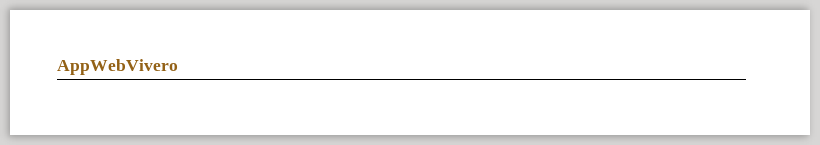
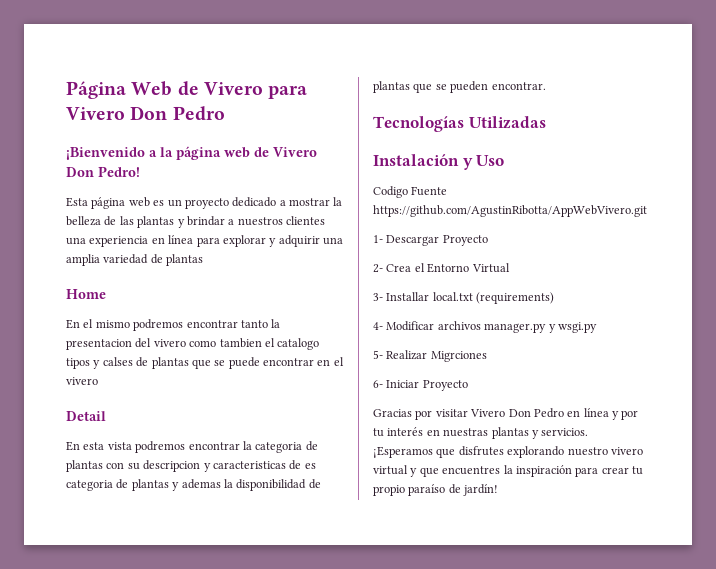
[57,59,178,75] AppWebVivero -> [66,81,308,99] [66,106,225,121] [66,146,317,160] [66,166,140,177] [66,197,343,209] [66,216,325,228] [66,235,343,247] [66,254,204,266] [66,289,106,299] [66,319,281,331] [66,338,320,350] [66,357,344,369] [66,377,98,385] [66,411,106,421] [66,441,318,453] [66,460,316,472] [66,479,321,491] [373,81,546,93] [373,116,546,132] [373,154,505,170] [373,186,448,198] [373,205,647,217] [373,235,488,246] [373,263,510,273] [373,292,555,304] [373,321,597,333] [373,350,487,362] [373,380,468,391] [373,408,639,420] [373,427,589,439] [373,446,643,458] [373,465,643,477] [373,484,499,496] Página Web de Vivero para Vivero Don Pedro // ¡Bienvenido a la página web de Vivero Don Pedro! // Esta página web es un proyecto dedicado a mostrar la belleza de las plantas y brindar a nuestros clientes una experiencia en línea para explorar y adquirir una amplia variedad de plantas // Home // En el mismo podremos encontrar tanto la presentacion del vivero como tambien el catalogo tipos y calses de plantas que se puede encontrar en el vivero // Detail // En esta vista podremos encontrar la categoria de plantas con su descripcion y caracteristicas de es categoria de plantas y ademas la disponibilidad de plantas que se pueden encontrar. // Tecnologías Utilizadas // Instalación y Uso // Codigo Fuente https://github.com/AgustinRibotta/AppWebVivero.git // 1- Descargar Proyecto // 2- Crea el Entorno Virtual // 3- Installar local.txt (requirements) // 4- Modificar archivos manager.py y wsgi.py // 5- Realizar Migrciones // 6- Iniciar Proyecto // Gracias por visitar Vivero Don Pedro en línea y por tu interés en nuestras plantas y servicios. ¡Esperamos que disfrutes explorando nuestro vivero virtual y que encuentres la inspiración para crear tu propio paraíso de jardín!

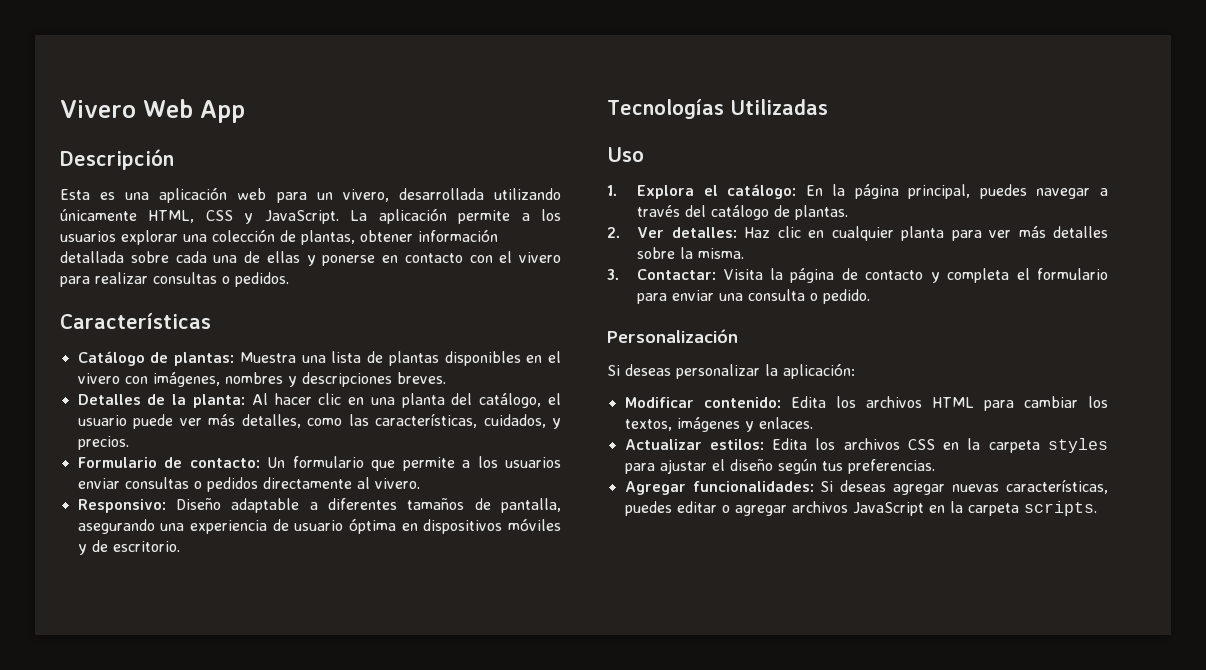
[66,81,308,99] [66,106,225,121] [66,146,317,160] [66,166,140,177] [66,197,343,209] [66,216,325,228] [66,235,343,247] [66,254,204,266] [66,289,106,299] [66,319,281,331] [66,338,320,350] [66,357,344,369] [66,377,98,385] [66,411,106,421] [66,441,318,453] [66,460,316,472] [66,479,321,491] [373,81,546,93] Página Web de Vivero para Vivero Don Pedro // ¡Bienvenido a la página web de Vivero Don Pedro! // Esta página web es un proyecto dedicado a mostrar la belleza de las plantas y brindar a nuestros clientes una experiencia en línea para explorar y adquirir una amplia variedad de plantas // Home // En el mismo podremos encontrar tanto la presentacion del vivero como tambien el catalogo tipos y calses de plantas que se puede encontrar en el vivero // Detail // En esta vista podremos encontrar la categoria de plantas con su descripcion y caracteristicas de es categoria de plantas y ademas la disponibilidad de plantas que se pueden encontrar. -> [60,99,245,123] [60,149,174,170] [60,187,561,203] [60,208,562,224] [60,229,498,245] [60,251,561,266] [60,272,289,287] [60,312,211,329] [77,351,561,366] [77,372,446,387] [77,393,561,408] [77,413,561,429] [77,436,129,450] [77,456,561,471] [77,477,420,492] [77,498,561,513] [77,518,561,534] [77,540,180,555] Vivero Web App // Descripción // Esta es una aplicación web para un vivero, desarrollada utilizando únicamente HTML, CSS y JavaScript. La aplicación permite a los usuarios explorar una colección de plantas, obtener información detallada sobre cada una de ellas y ponerse en contacto con el vivero para realizar consultas o pedidos. // Características // Catálogo de plantas: Muestra una lista de plantas disponibles en el vivero con imágenes, nombres y descripciones breves. // Detalles de la planta: Al hacer clic en una planta del catálogo, el usuario puede ver más detalles, como las características, cuidados, y precios. // Formulario de contacto: Un formulario que permite a los usuarios enviar consultas o pedidos directamente al vivero. // Responsivo: Diseño adaptable a diferentes tamaños de pantalla, asegurando una experiencia de usuario óptima en dispositivos móviles y de escritorio.
[373,154,473,170] Instalación y -> (828, 107) none
[373,186,448,198] [373,205,647,217] [373,235,488,246] [373,263,510,273] [373,292,555,304] [373,321,597,333] [373,350,487,362] [373,380,468,391] [373,408,639,420] [373,427,589,439] [373,446,643,458] [373,465,643,477] [373,484,499,496] Codigo Fuente https://github.com/AgustinRibotta/AppWebVivero.git // 1- Descargar Proyecto // 2- Crea el Entorno Virtual // 3- Installar local.txt (requirements) // 4- Modificar archivos manager.py y wsgi.py // 5- Realizar Migrciones // 6- Iniciar Proyecto // Gracias por visitar Vivero Don Pedro en línea y por tu interés en nuestras plantas y servicios. ¡Esperamos que disfrutes explorando nuestro vivero virtual y que encuentres la inspiración para crear tu propio paraíso de jardín! -> [607,184,1108,199] [637,205,849,220] [607,226,1108,241] [637,247,745,259] [607,268,1108,283] [637,289,871,304] [607,329,738,343] [607,363,855,379] [624,396,1108,411] [624,417,813,432] [624,438,1108,453] [624,459,935,474] [624,479,1108,495] [624,501,1097,516] 1. Explora el catálogo: En la página principal, puedes navegar a través del catálogo de plantas. // 2. Ver detalles: Haz clic en cualquier planta para ver más detalles sobre la misma. // 3. Contactar: Visita la página de contacto y completa el formulario para enviar una consulta o pedido. // Personalización // Si deseas personalizar la aplicación: // Modificar contenido: Edita los archivos HTML para cambiar los textos, imágenes y enlaces. // Actualizar estilos: Edita los archivos CSS en la carpeta styles para ajustar el diseño según tus preferencias. // Agregar funcionalidades: Si deseas agregar nuevas características, puedes editar o agregar archivos JavaScript en la carpeta scripts.

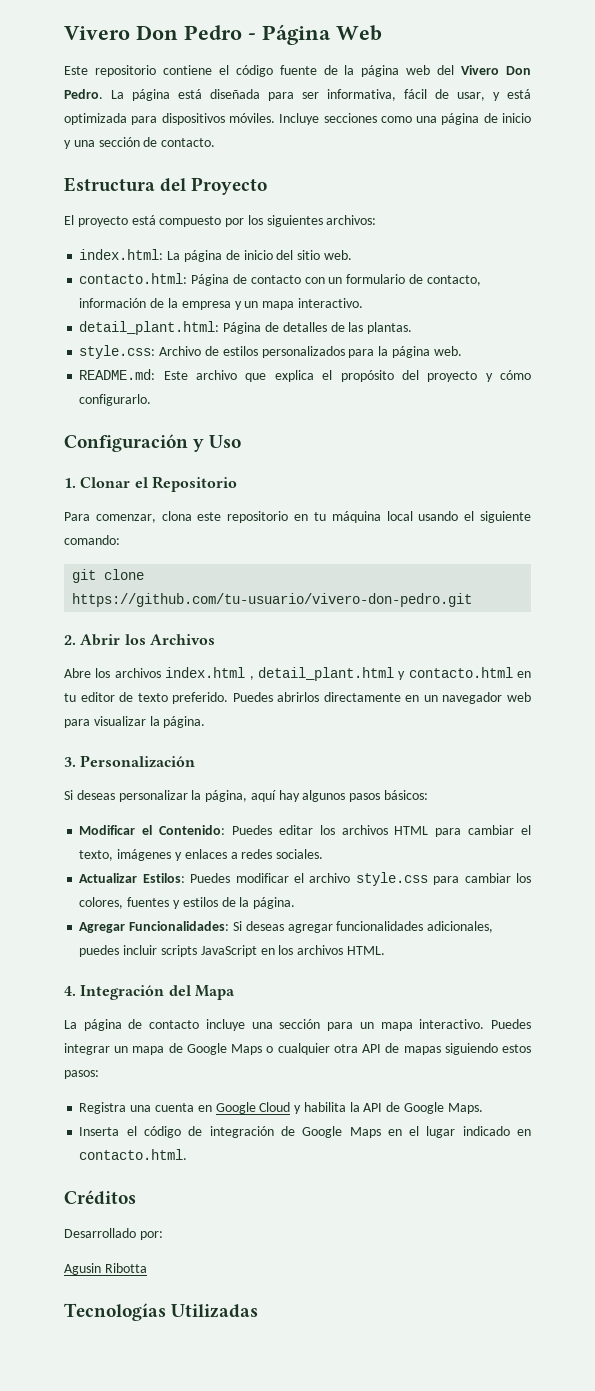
[60,99,245,123] [60,149,174,170] [60,187,561,203] [60,208,562,224] [60,229,498,245] [60,251,561,266] [60,272,289,287] [60,312,211,329] [77,351,561,366] [77,372,446,387] [77,393,561,408] [77,413,561,429] [77,436,129,450] [77,456,561,471] [77,477,420,492] [77,498,561,513] [77,518,561,534] [77,540,180,555] [607,98,828,119] [607,147,644,162] [607,184,1108,199] [637,205,849,220] [607,226,1108,241] [637,247,745,259] [607,268,1108,283] [637,289,871,304] Vivero Web App // Descripción // Esta es una aplicación web para un vivero, desarrollada utilizando únicamente HTML, CSS y JavaScript. La aplicación permite a los usuarios explorar una colección de plantas, obtener información detallada sobre cada una de ellas y ponerse en contacto con el vivero para realizar consultas o pedidos. // Características // Catálogo de plantas: Muestra una lista de plantas disponibles en el vivero con imágenes, nombres y descripciones breves. // Detalles de la planta: Al hacer clic en una planta del catálogo, el usuario puede ver más detalles, como las características, cuidados, y precios. // Formulario de contacto: Un formulario que permite a los usuarios enviar consultas o pedidos directamente al vivero. // Responsivo: Diseño adaptable a diferentes tamaños de pantalla, asegurando una experiencia de usuario óptima en dispositivos móviles y de escritorio. // Tecnologías Utilizadas // Uso // 1. Explora el catálogo: En la página principal, puedes navegar a través del catálogo de plantas. // 2. Ver detalles: Haz clic en cualquier planta para ver más detalles sobre la misma. // 3. Contactar: Visita la página de contacto y completa el formulario para enviar una consulta o pedido. // -> [64,24,382,45] [64,65,531,77] [64,89,531,101] [64,113,531,125] [64,137,216,149] [64,177,268,195] [64,215,377,227] [79,249,352,262] [79,273,481,286] [79,298,363,310] [79,321,413,335] [79,345,462,359] [79,369,532,382] [79,394,152,406] [64,434,242,452] [64,476,237,492] [64,511,531,523] [64,535,120,545] [72,569,145,583] [72,593,473,607] [64,634,215,646] [64,667,531,681] [64,692,531,704] [64,716,206,728] [64,757,76,767] Vivero Don Pedro - Página Web // Este repositorio contiene el código fuente de la página web del Vivero Don Pedro. La página está diseñada para ser informativa, fácil de usar, y está optimizada para dispositivos móviles. Incluye secciones como una página de inicio y una sección de contacto. // Estructura del Proyecto // El proyecto está compuesto por los siguientes archivos: // index.html: La página de inicio del sitio web. // contacto.html: Página de contacto con un formulario de contacto, información de la empresa y un mapa interactivo. // detail_plant.html: Página de detalles de las plantas. // style.css: Archivo de estilos personalizados para la página web. // README.md: Este archivo que explica el propósito del proyecto y cómo configurarlo. // Configuración y Uso // 1. Clonar el Repositorio // Para comenzar, clona este repositorio en tu máquina local usando el siguiente comando: // git clone https://github.com/tu-usuario/vivero-don-pedro.git // 2. Abrir los Archivos // Abre los archivos index.html , detail_plant.html y contacto.html en tu editor de texto preferido. Puedes abrirlos directamente en un navegador web para visualizar la página. // 3.
[783,363,855,379] [624,396,826,408] aplicación: // Modificar contenido: Edita -> [205,790,429,802] [79,825,313,835] página, aquí hay algunos pasos básicos: // Modificar el Contenido: Puedes editar
[1088,396,1108,408] [624,417,813,432] [624,438,1108,453] [624,459,935,474] los textos, imágenes y enlaces. // Actualizar estilos: Edita los archivos CSS en la carpeta styles para ajustar el diseño según tus preferencias. -> [521,825,532,835] [79,849,324,861] [79,872,531,886] [79,897,296,909] el texto, imágenes y enlaces a redes sociales. // Actualizar Estilos: Puedes modificar el archivo style.css para cambiar los colores, fuentes y estilos de la página.
[692,481,814,492] funcionalidades: -> [129,921,230,931] Funcionalidades:
[952,479,1108,494] [624,501,1097,516] nuevas características, puedes editar o agregar archivos JavaScript en la carpeta scripts. -> [336,921,494,933] [79,945,385,957] [64,985,235,1000] [64,1019,531,1031] [64,1043,531,1055] [64,1070,99,1079] [79,1102,483,1114] [79,1126,532,1138] [79,1149,188,1160] [64,1190,136,1205] [64,1228,163,1240] [64,1263,147,1275] [64,1303,259,1321] funcionalidades adicionales, puedes incluir scripts JavaScript en los archivos HTML. // 4. Integración del Mapa // La página de contacto incluye una sección para un mapa interactivo. Puedes integrar un mapa de Google Maps o cualquier otra API de mapas siguiendo estos pasos: // Registra una cuenta en Google Cloud y habilita la API de Google Maps. // Inserta el código de integración de Google Maps en el lugar indicado en contacto.html. // Créditos // Desarrollado por: // Agusin Ribotta // Tecnologías Utilizadas

